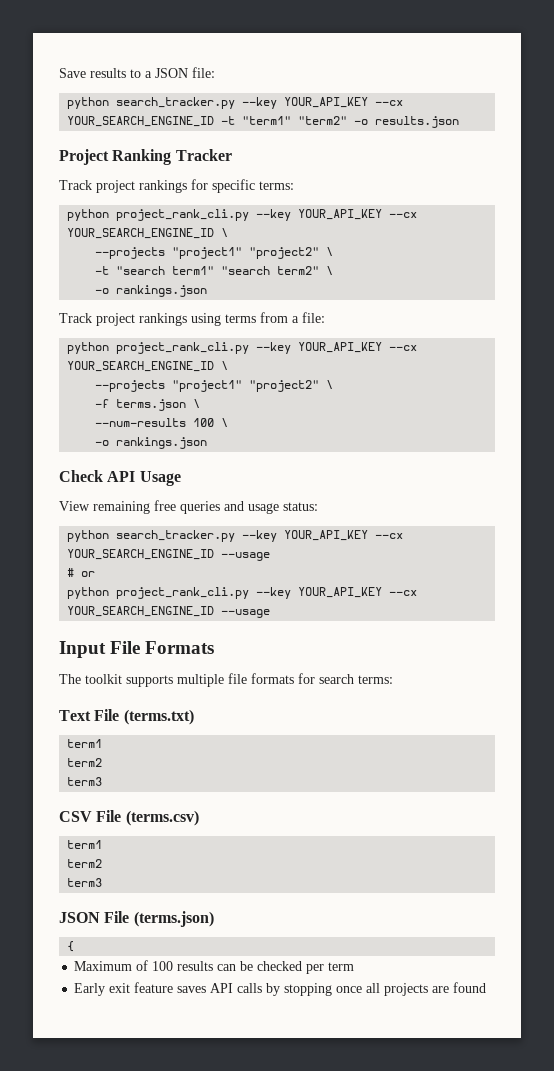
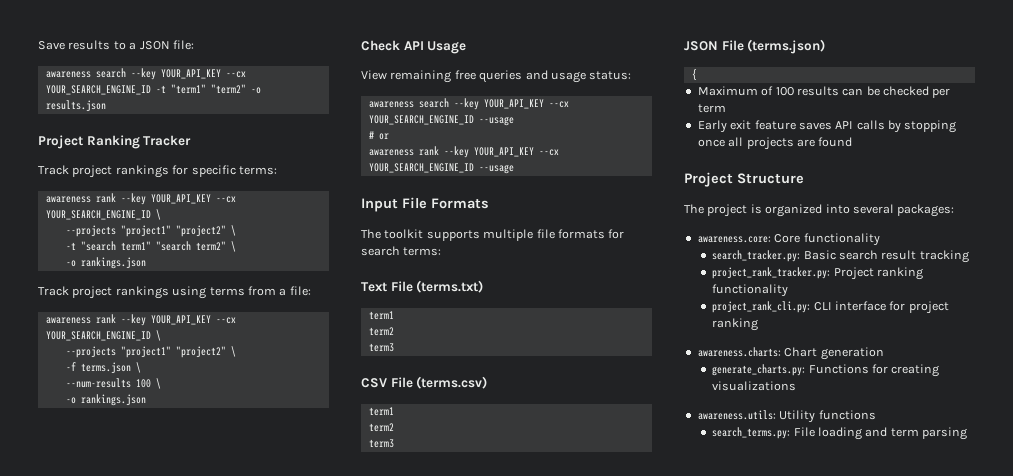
[67,97,236,109] python search_tracker.py -> [45,68,126,78] awareness search
[67,209,250,221] python project_rank_cli.py -> [45,193,116,203] awareness rank
[67,342,250,354] python project_rank_cli.py -> [45,314,116,324] awareness rank
[67,530,236,542] python search_tracker.py -> [368,98,449,108] awareness search
[67,587,250,599] python project_rank_cli.py -> [368,146,439,156] awareness rank
(487, 987) none -> [684,172,804,187] [684,204,955,217] [697,233,880,246] [712,250,969,263] [712,267,923,280] [712,284,789,297] [712,301,949,314] [712,318,759,331] [697,347,884,360] [712,364,940,377] [712,381,797,391] [697,410,876,423] [712,427,968,440] // Project Structure // The project is organized into several packages: // awareness.core: Core functionality // search_tracker.py: Basic search result tracking // project_rank_tracker.py: Project ranking functionality // project_rank_cli.py: CLI interface for project ranking // awareness.charts: Chart generation // generate_charts.py: Functions for creating visualizations // awareness.utils: Utility functions // search_terms.py: File loading and term parsing

